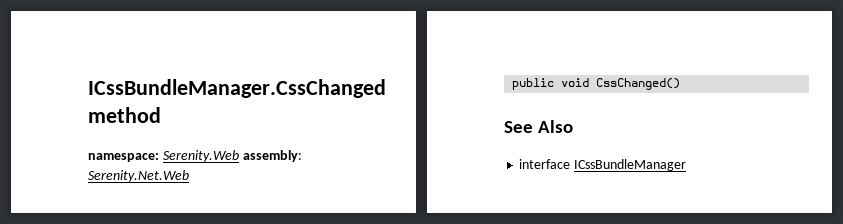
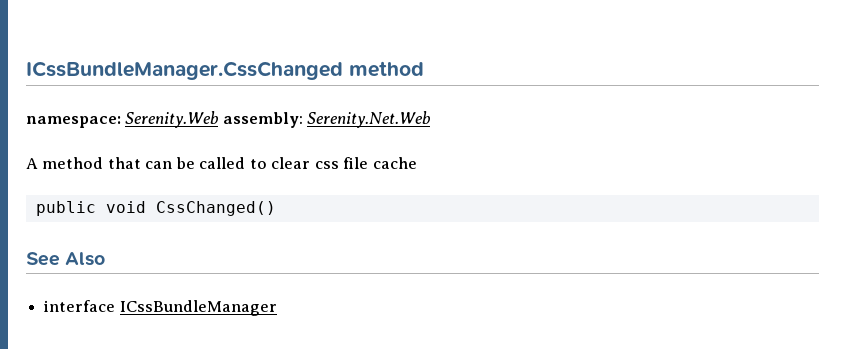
(189, 176) none -> [26,157,417,169] // A method that can be called to clear css file cache

